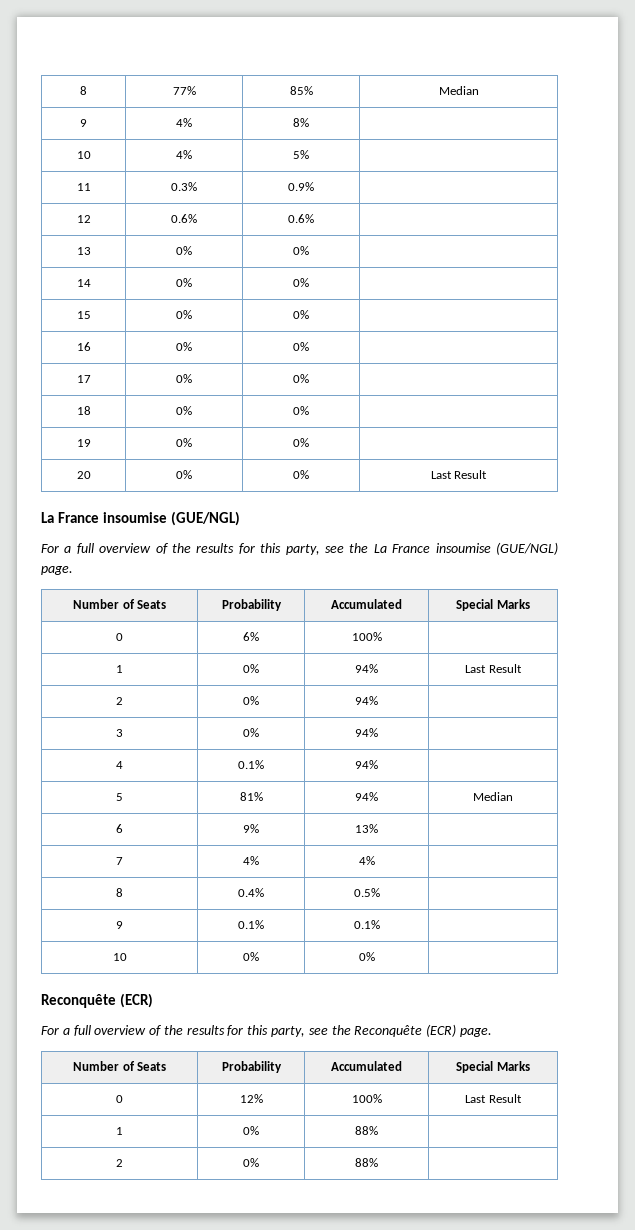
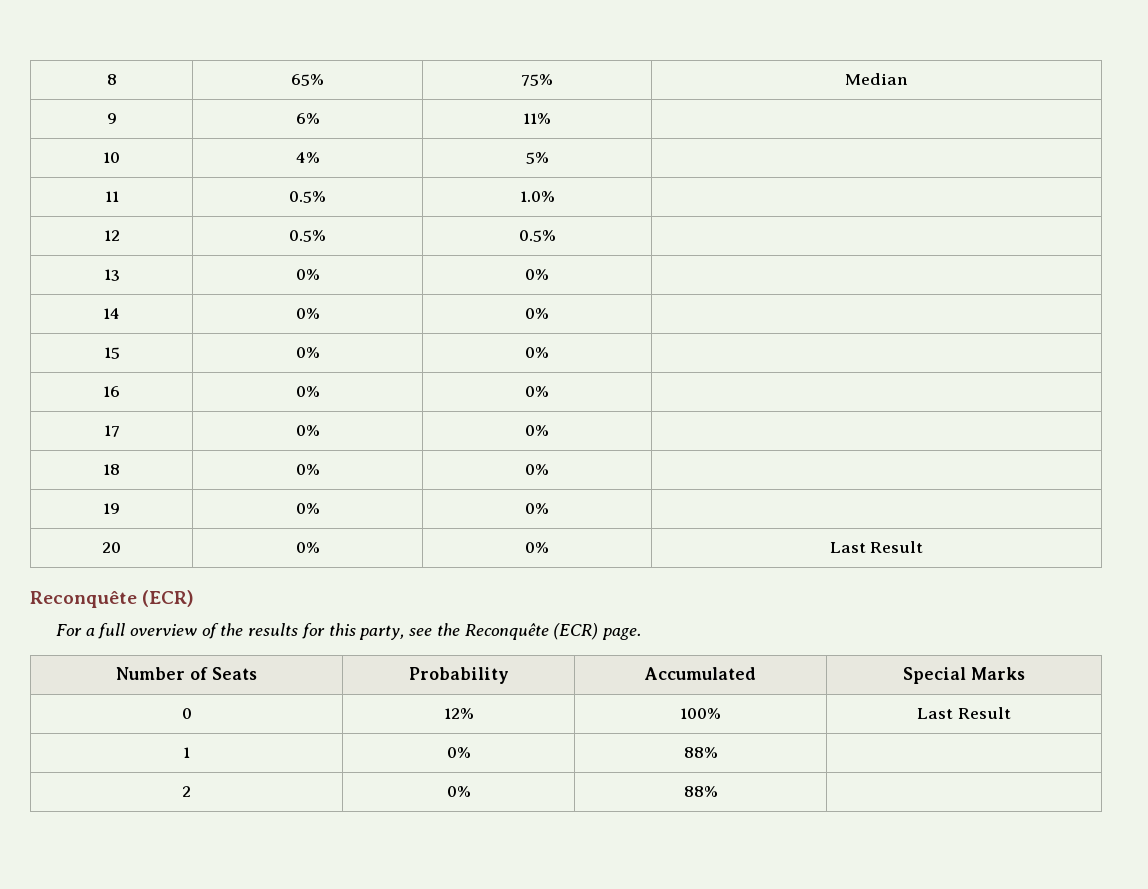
[80,86,87,95] [172,86,196,95] [289,86,313,95] 8 | 77% | 85% -> [106,74,117,85] [291,74,324,86] [521,74,553,86] 8 | 65% | 75%
[176,118,192,127] [293,118,309,127] 4% | 8% -> [295,113,320,124] [523,113,551,124] 6% | 11%
[171,182,197,191] [288,182,314,191] 0.3% | 0.9% -> [289,191,326,203] [519,191,555,202] 0.5% | 1.0%
[171,214,197,223] [288,214,314,223] 0.6% | 0.6% -> [289,230,326,242] [518,230,556,242] 0.5% | 0.5%
[41,511,241,526] [41,542,558,555] [41,566,73,575] [73,599,166,609] [221,599,282,611] [331,599,402,609] [456,599,530,611] [116,633,123,641] [243,632,259,641] [351,632,382,641] [116,665,123,673] [243,664,259,673] [355,664,378,673] [465,664,522,673] [116,697,123,705] [243,696,259,705] [355,696,378,705] [116,729,123,737] [243,728,259,737] [355,728,378,737] [116,761,123,769] [238,760,264,769] [355,760,378,769] [116,793,123,801] [239,792,263,801] [355,792,378,801] [473,792,513,801] [116,824,123,833] [243,824,259,833] [355,824,378,833] [116,857,123,865] [243,856,259,865] [358,856,375,865] [116,888,123,897] [238,888,264,897] [353,888,380,897] [116,921,123,929] [238,920,264,929] [353,920,380,929] [112,953,127,961] [243,952,259,961] [358,952,375,961] // La France insoumise (GUE/NGL) // For a full overview of the results for this party, see the La France insoumise (GUE/NGL) page. // Number of Seats | Probability | Accumulated | Special Marks // 0 | 6% | 100% | // 1 | 0% | 94% | Last Result // 2 | 0% | 94% | // 3 | 0% | 94% | // 4 | 0.1% | 94% | // 5 | 81% | 94% | Median // 6 | 9% | 13% | // 7 | 4% | 4% | // 8 | 0.4% | 0.5% | // 9 | 0.1% | 0.1% | // 10 | 0% | 0% | -> (924, 547) none

